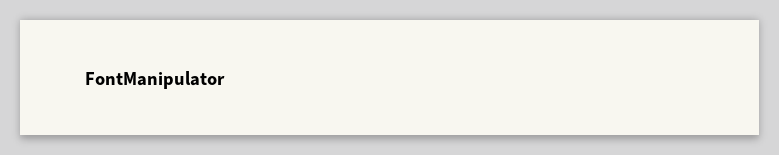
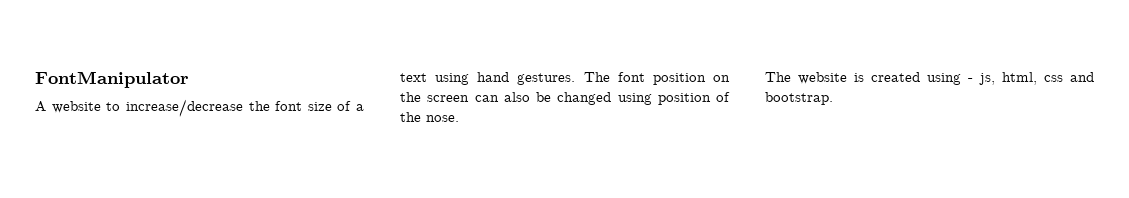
(225, 80) none -> [35,99,364,117] [400,72,730,85] [400,92,730,105] [400,112,459,122] [765,72,1094,85] [765,92,833,105] // A website to increase/decrease the font size of a text using hand gestures. The font position on the screen can also be changed using position of the nose. // The website is created using - js, html, css and bootstrap.

